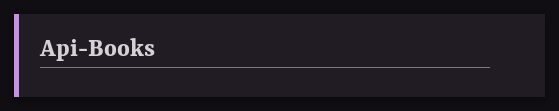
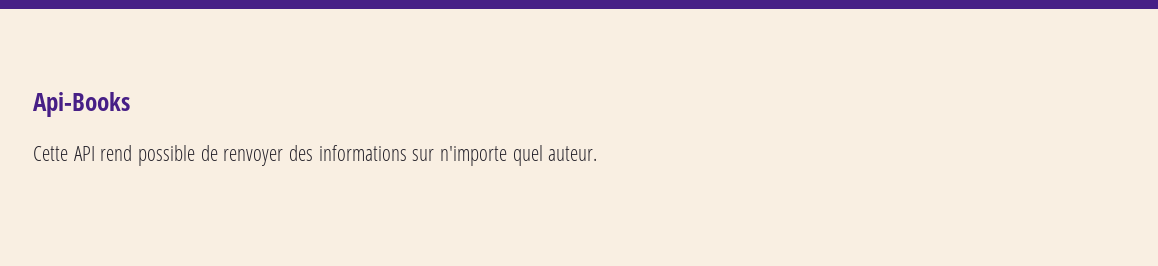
(155, 49) none -> [33,145,598,166] // Cette API rend possible de renvoyer des informations sur n'importe quel auteur.

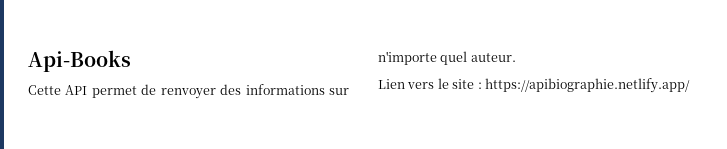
[100,145,196,166] rend possible -> [91,86,137,98] permet
(598, 153) none -> [378,78,690,93] // Lien vers le site : https://apibiographie.netlify.app/

